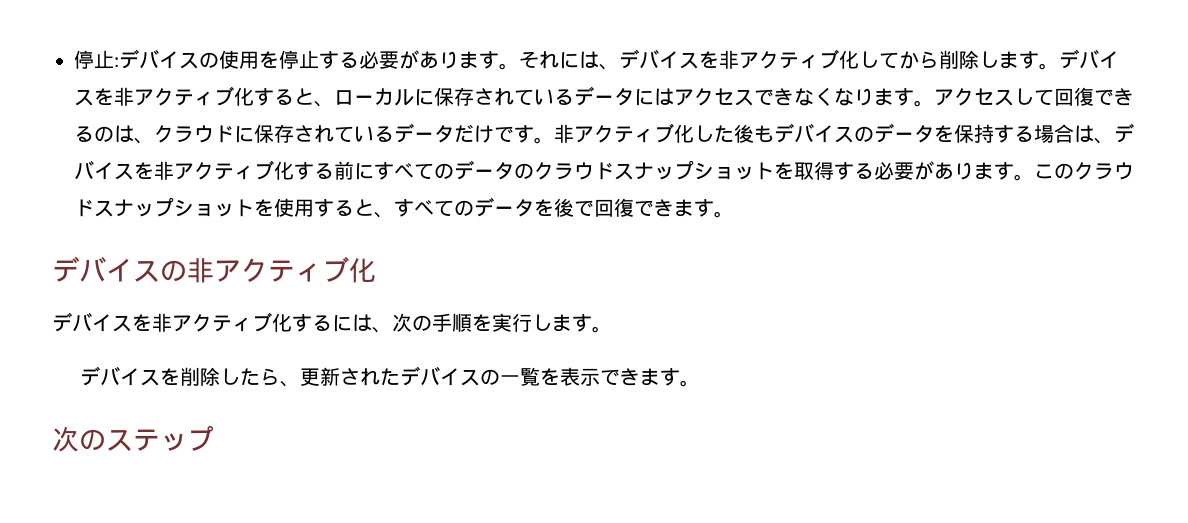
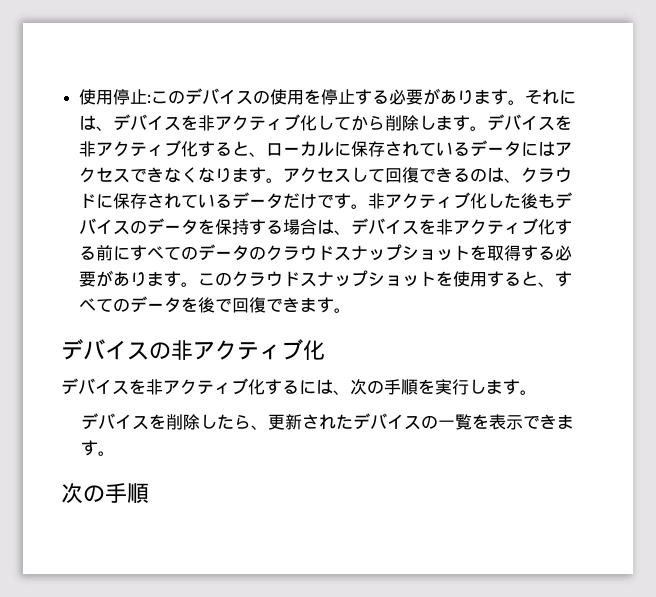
(74, 59) none -> [79,89,114,105] 使用
(119, 62) none -> [151,90,186,104] この
[106,425,214,451] ステップ -> [105,483,149,504] 手順

